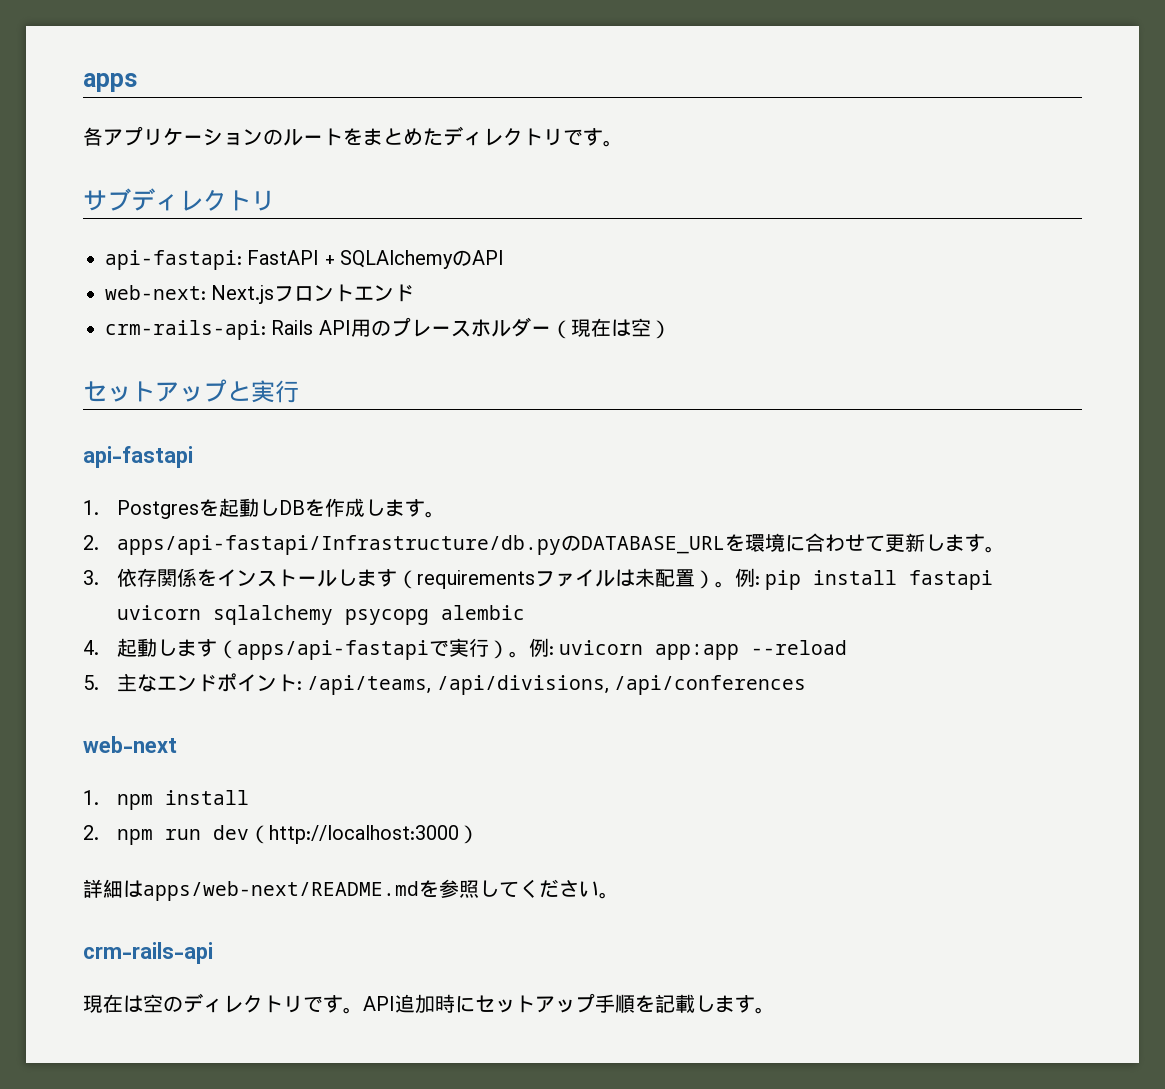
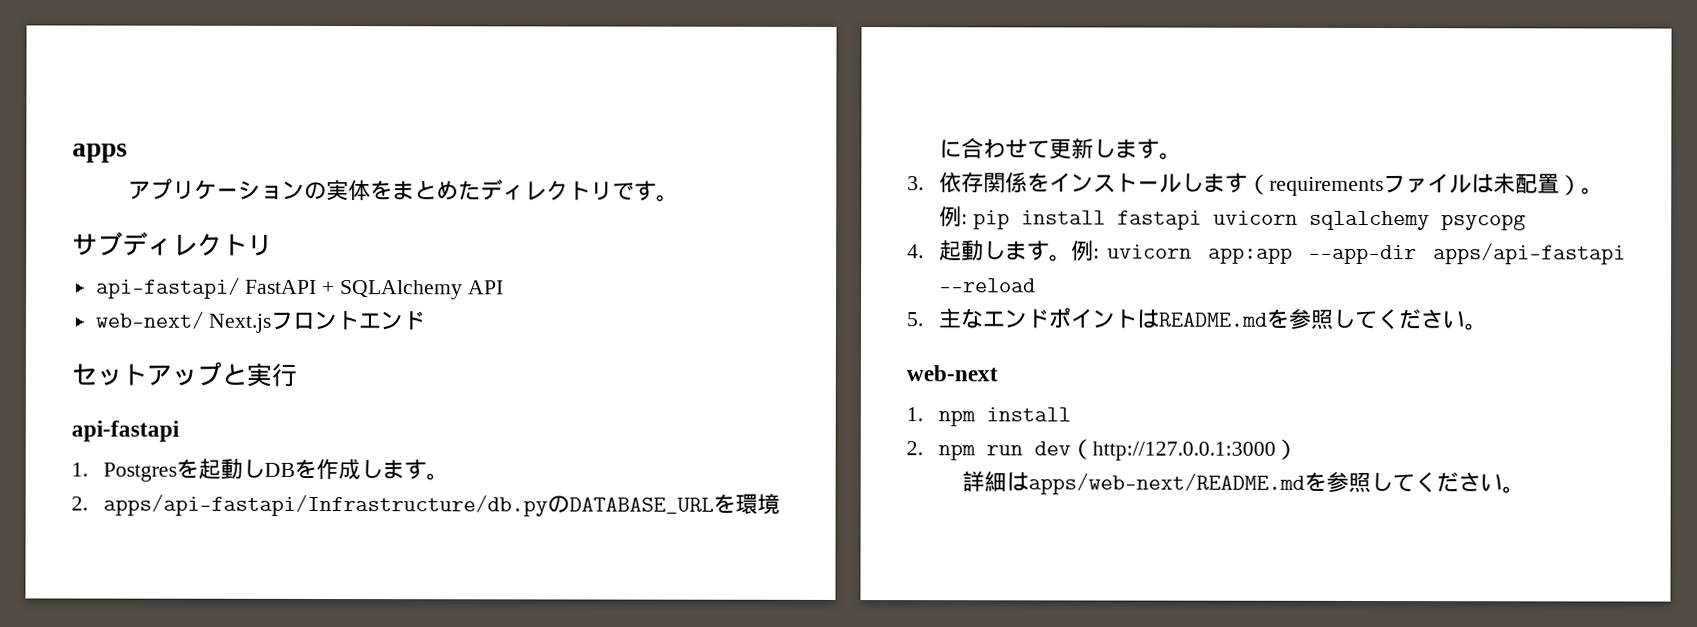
[83,127,103,146] 各 -> (128, 153) none
[283,128,343,146] ルート -> [325,179,371,202] 実体
[105,250,242,270] api-fastapi: -> [95,277,241,299] api-fastapi/
[452,250,473,266] の -> (464, 290) none
[105,285,206,300] web-next: -> [94,311,205,329] web-next/
[105,317,671,340] // crm-rails-api: Rails API用のプレースホルダー（現在は空） -> (427, 320) none
[440,605,525,620] alembic -> (1526, 222) none
[216,638,509,660] （apps/api-fastapiで実行） -> (1051, 250) none
(740, 652) none -> [1308,243,1626,265] --app-dir apps/api-fastapi
[296,675,807,695] : /api/teams, /api/divisions, /api/conferences -> [1136,308,1488,331] はREADME.mdを参照してください。
[268,825,459,844] http://localhost:3000 -> [1092,441,1277,461] http://127.0.0.1:3000
[83,942,213,964] [83,993,775,1014] // crm-rails-api // 現在は空のディレクトリです。API追加時にセットアップ手順を記載します。 -> (1525, 490) none

